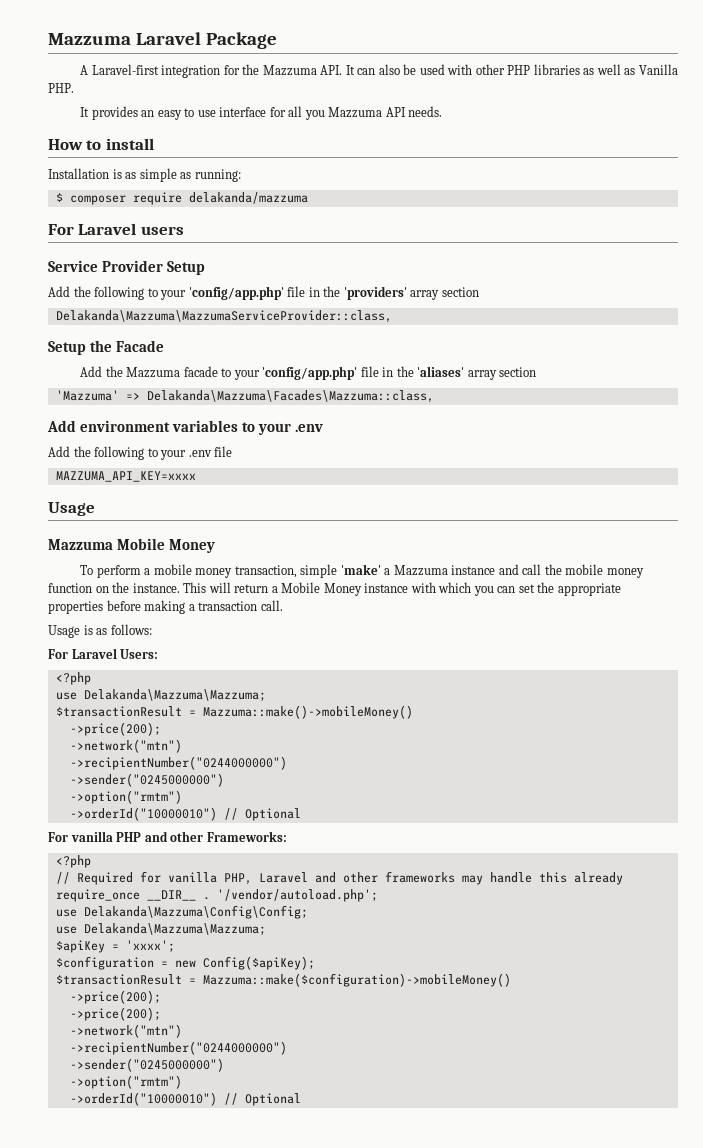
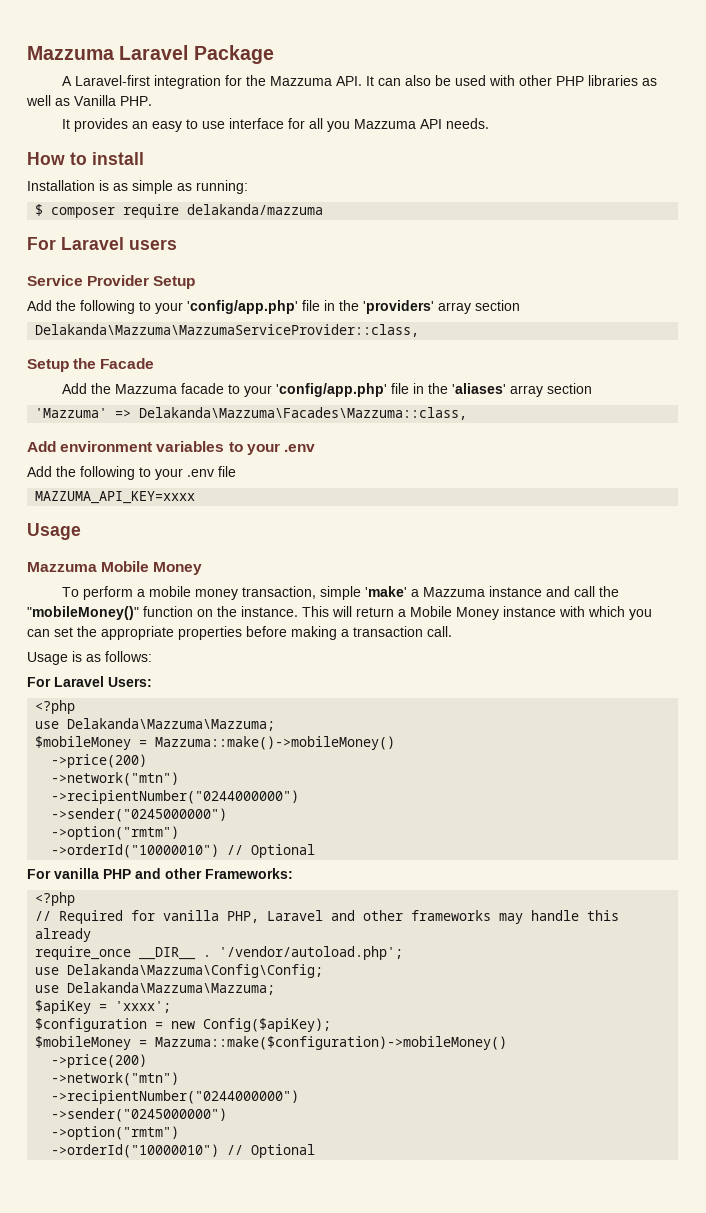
[565,564,644,578] mobile money -> [27,606,139,620] "mobileMoney()"
[55,706,182,717] $transactionResult -> [35,736,132,750] $mobileMoney
[69,722,161,736] ->price(200); -> [51,754,148,768] ->price(200)
[55,974,182,985] $transactionResult -> [35,1036,132,1050] $mobileMoney
[69,990,161,1004] [69,1007,161,1021] ->price(200); // ->price(200); -> [51,1054,148,1068] ->price(200)

